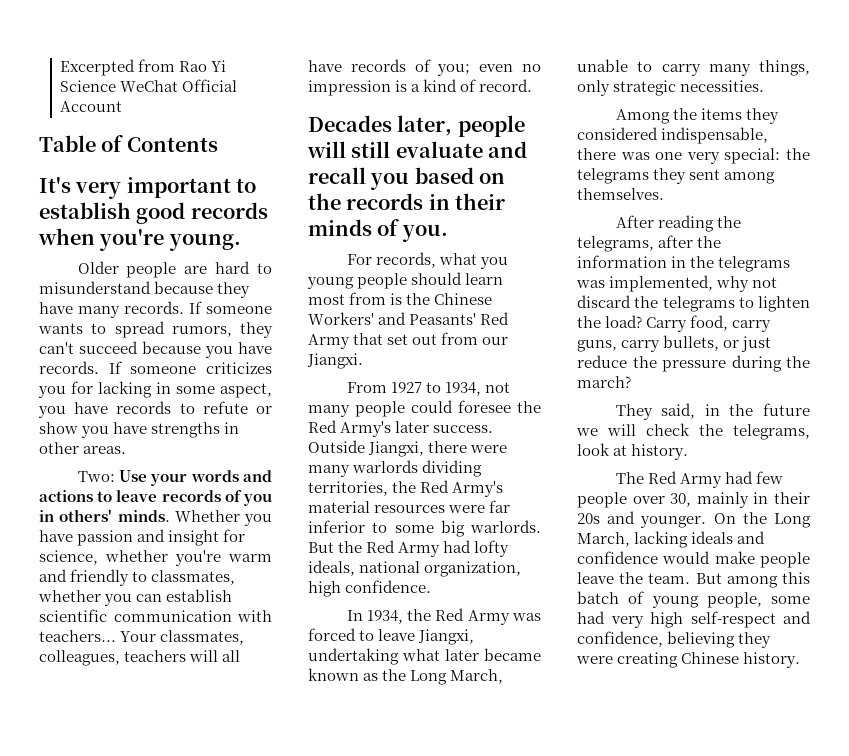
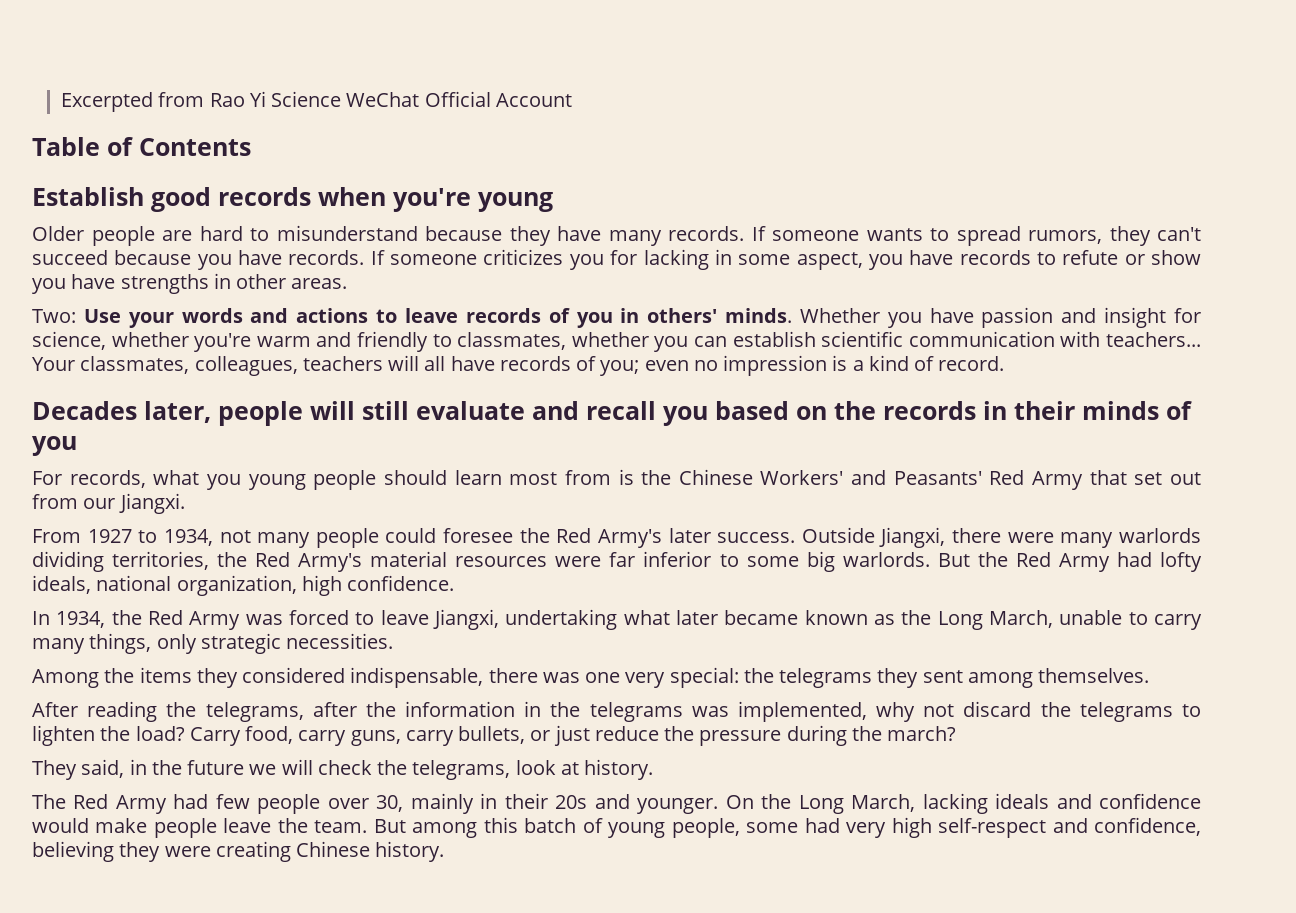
[39,176,257,199] [39,202,131,219] It's very important to establish -> [32,187,144,206] Establish
[168,233,241,251] young. -> [477,192,553,212] young
[401,224,448,242] you. -> [32,436,77,456] you

